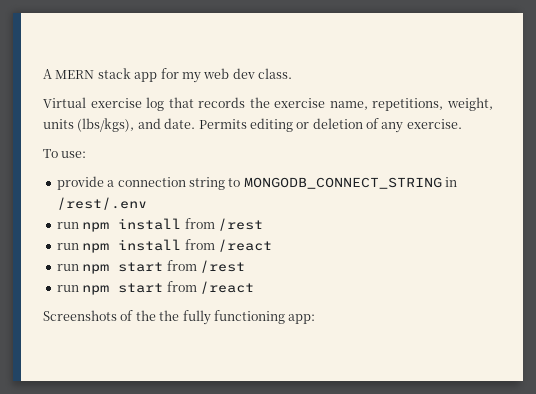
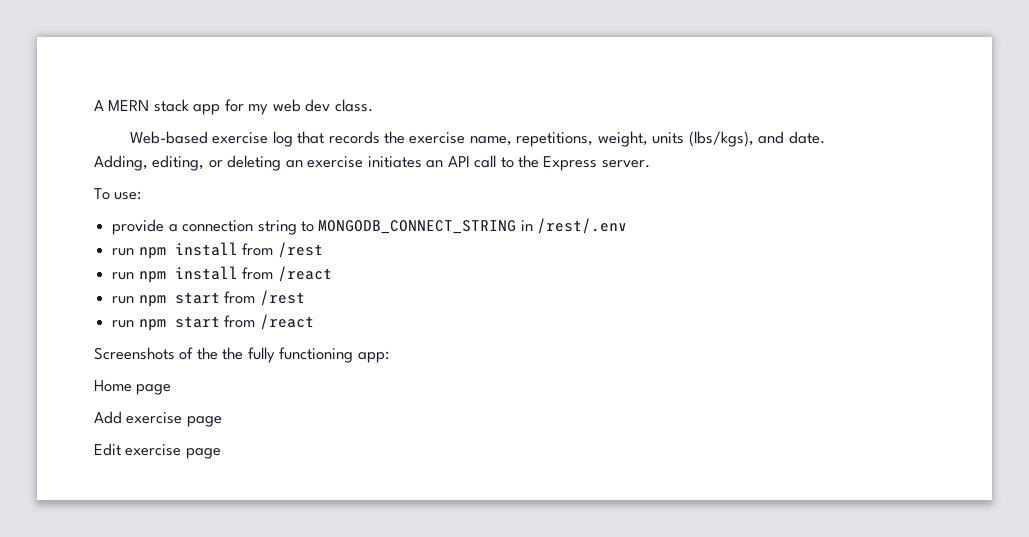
[43,97,86,108] Virtual -> [129,131,208,144] Web-based
[198,118,462,133] Permits editing or deletion of any exercise. -> [94,155,650,171] // Adding, editing, or deleting an exercise initiates an API call to the Express server.
(316, 319) none -> [94,380,172,395] [94,411,222,427] [94,443,221,459] // Home page // Add exercise page // Edit exercise page

